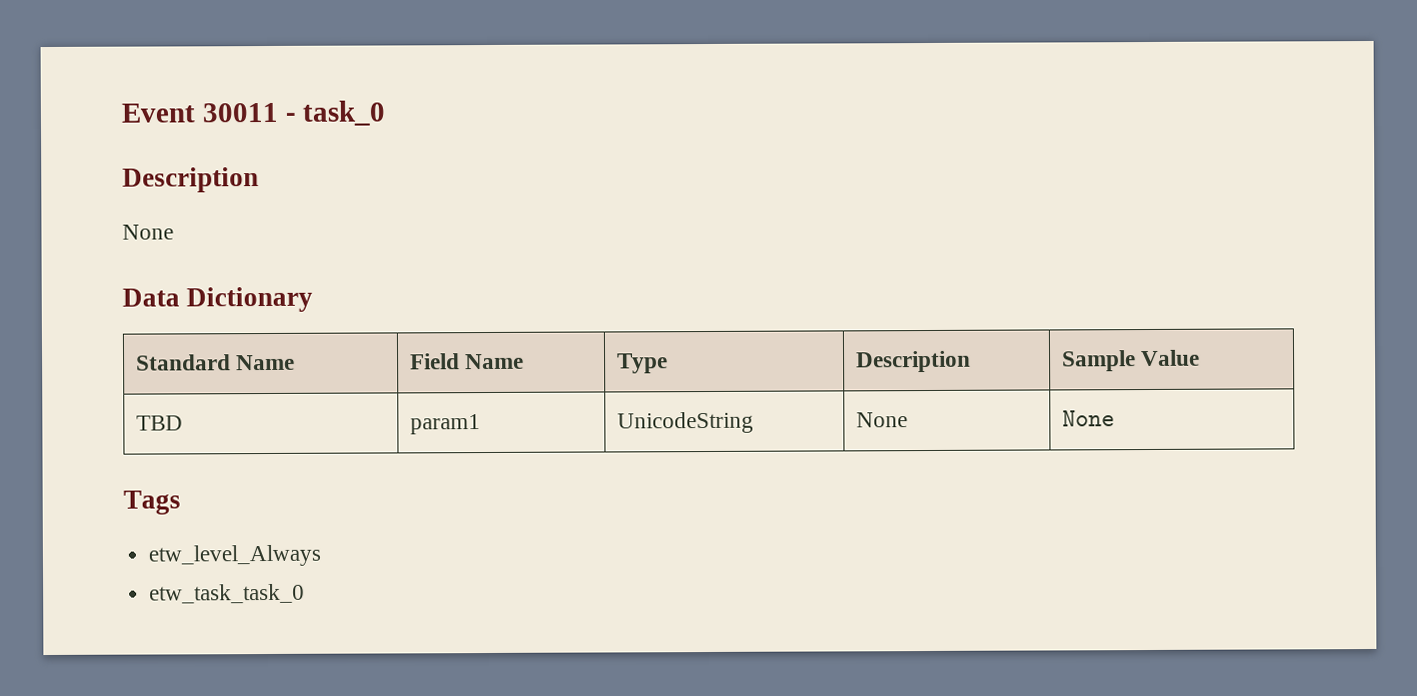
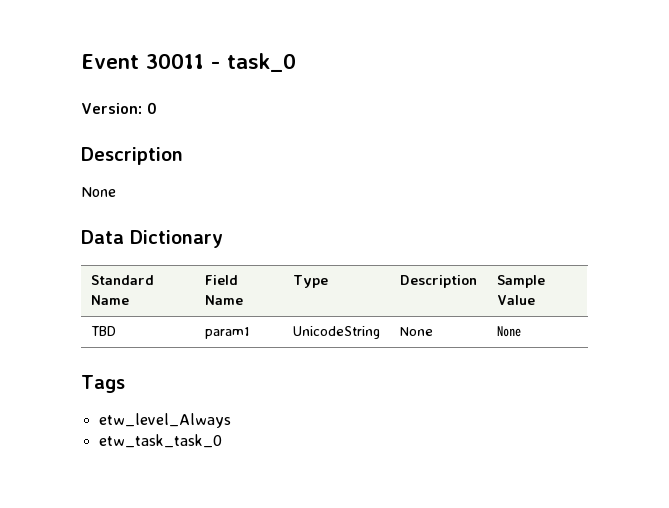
(386, 113) none -> [81,102,157,114] // Version: 0

